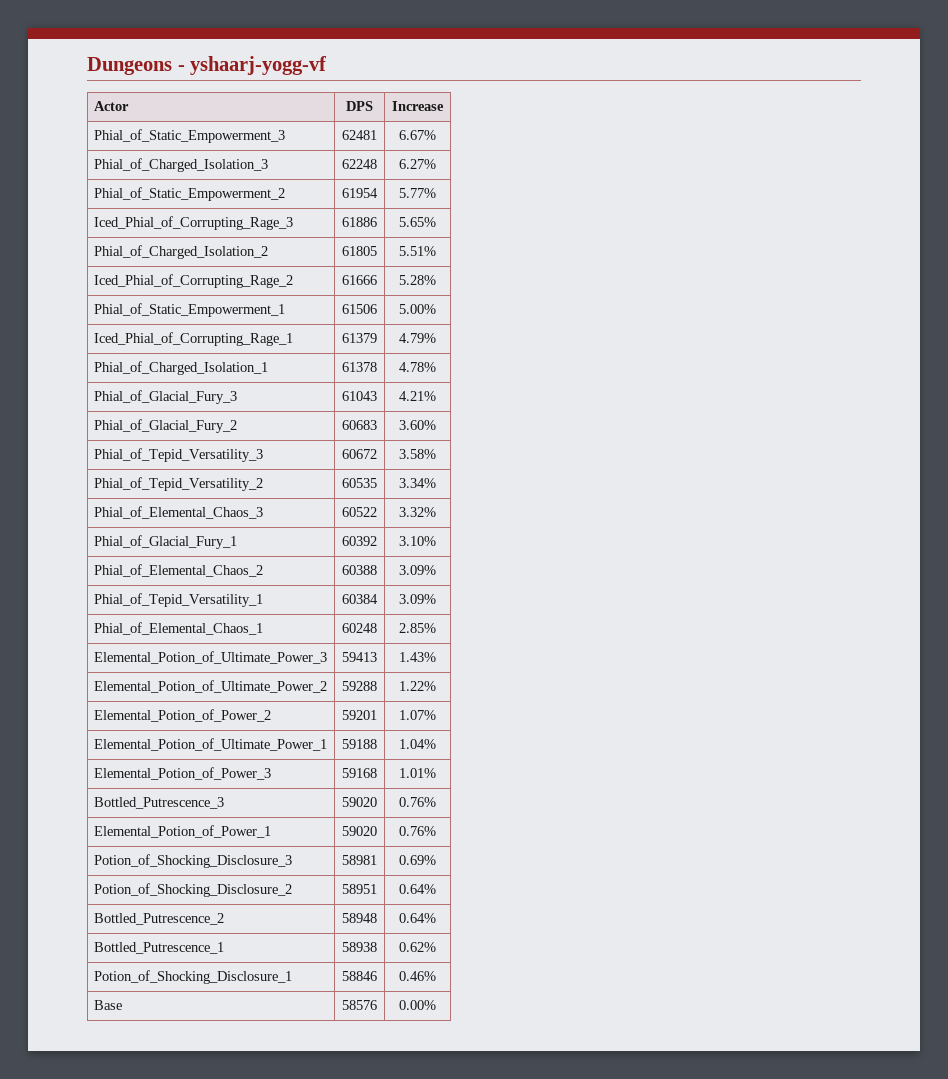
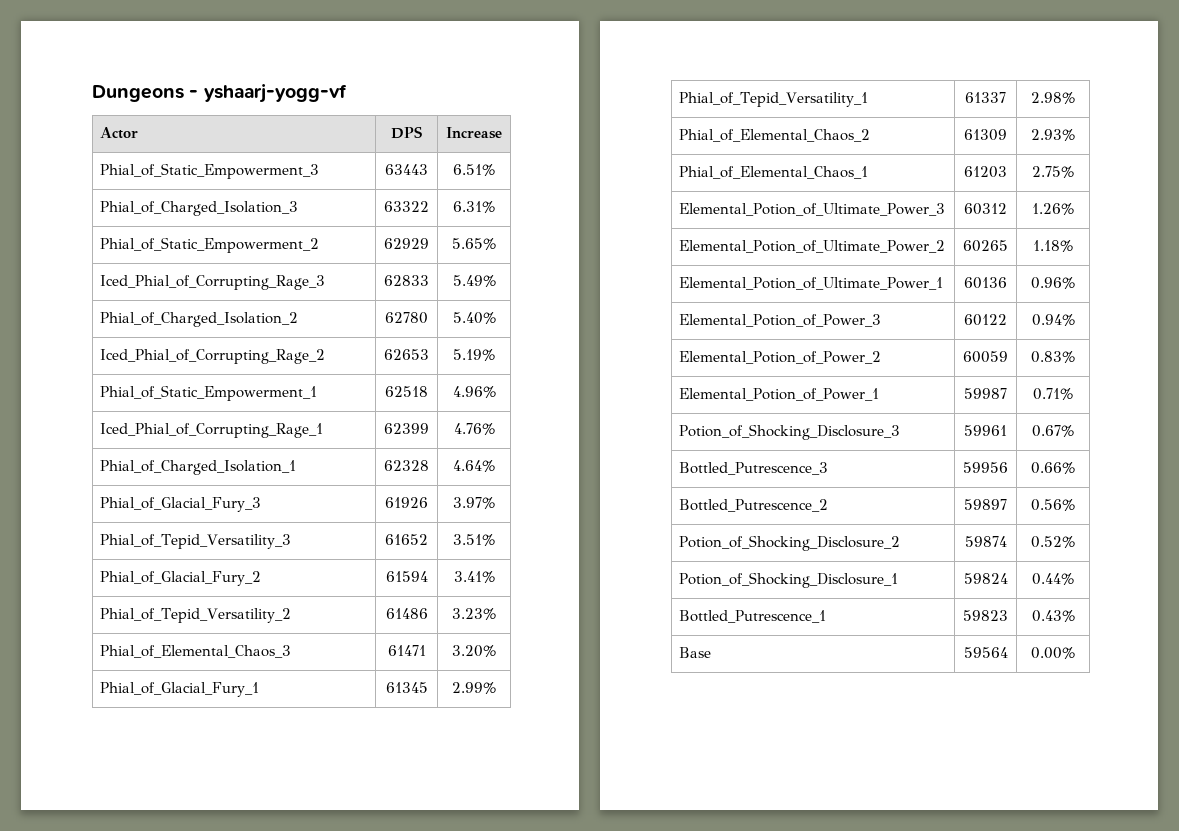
[342,130,377,140] [399,130,436,140] 62481 | 6.67% -> [385,164,428,175] [453,164,495,176] 63443 | 6.51%
[342,159,377,169] [399,159,436,169] 62248 | 6.27% -> [384,201,429,212] [453,201,495,213] 63322 | 6.31%
[342,188,378,198] [399,188,436,198] 61954 | 5.77% -> [384,238,429,249] [452,238,496,250] 62929 | 5.65%
[342,217,377,227] [399,217,436,227] 61886 | 5.65% -> [384,275,429,286] [452,275,496,287] 62833 | 5.49%
[342,246,377,256] [399,246,436,256] 61805 | 5.51% -> [385,312,428,324] [452,312,496,324] 62780 | 5.40%
[342,275,377,285] [399,275,436,285] 61666 | 5.28% -> [384,349,429,360] [453,349,495,361] 62653 | 5.19%
[342,304,377,314] [399,304,436,314] 61506 | 5.00% -> [385,386,428,397] [452,386,496,398] 62518 | 4.96%
[342,333,377,343] [399,333,436,343] 61379 | 4.79% -> [384,423,429,434] [453,423,495,435] 62399 | 4.76%
[342,362,377,372] [399,362,436,372] 61378 | 4.78% -> [384,460,429,471] [453,460,495,472] 62328 | 4.64%
[342,391,377,401] [399,391,436,401] [93,419,237,433] [342,420,377,430] [399,420,436,430] [93,448,263,462] [342,449,377,459] [399,449,436,459] 61043 | 4.21% // Phial_of_Glacial_Fury_2 | 60683 | 3.60% // Phial_of_Tepid_Versatility_3 | 60672 | 3.58% -> [385,497,428,508] [453,497,495,509] [100,534,292,549] [385,534,428,545] [453,534,495,546] [100,571,262,586] [385,571,428,582] [453,571,495,583] 61926 | 3.97% // Phial_of_Tepid_Versatility_3 | 61652 | 3.51% // Phial_of_Glacial_Fury_2 | 61594 | 3.41%
[342,478,377,488] [399,478,436,488] 60535 | 3.34% -> [385,608,428,619] [452,608,496,620] 61486 | 3.23%
[342,507,377,517] [399,507,436,517] 60522 | 3.32% -> [387,645,426,656] [452,645,496,657] 61471 | 3.20%
[342,536,377,546] [399,536,436,546] [93,564,263,577] [342,565,377,575] [399,565,436,575] [93,593,263,607] [342,594,378,604] [399,594,436,604] 60392 | 3.10% // Phial_of_Elemental_Chaos_2 | 60388 | 3.09% // Phial_of_Tepid_Versatility_1 | 60384 | 3.09% -> [385,682,428,693] [452,682,496,694] [679,92,869,107] [965,92,1006,103] [1031,92,1075,104] [679,129,871,142] [964,129,1007,141] [1031,129,1075,141] 61345 | 2.99% // Phial_of_Tepid_Versatility_1 | 61337 | 2.98% // Phial_of_Elemental_Chaos_2 | 61309 | 2.93%
[342,623,377,633] [399,623,436,633] 60248 | 2.85% -> [964,166,1007,178] [1032,166,1074,178] 61203 | 2.75%
[342,652,377,662] [399,652,436,662] 59413 | 1.43% -> [964,203,1007,215] [1032,203,1074,215] 60312 | 1.26%
[342,681,377,691] [399,681,436,691] [93,709,271,722] [342,710,377,720] [399,710,436,720] [93,738,327,751] [342,739,377,749] [399,739,436,749] [93,767,271,780] [342,768,377,778] [399,768,436,778] [93,797,224,809] [342,797,377,807] [399,797,436,807] [93,825,271,838] [342,826,377,836] [399,826,436,836] [93,854,292,868] [342,855,377,865] [399,855,436,865] [93,883,292,897] [342,884,377,894] [399,884,436,894] [93,913,224,925] [342,913,377,923] [399,913,436,923] [93,942,224,954] [342,942,377,952] [399,942,436,952] [93,970,292,984] [342,971,377,981] [399,971,436,981] 59288 | 1.22% // Elemental_Potion_of_Power_2 | 59201 | 1.07% // Elemental_Potion_of_Ultimate_Power_1 | 59188 | 1.04% // Elemental_Potion_of_Power_3 | 59168 | 1.01% // Bottled_Putrescence_3 | 59020 | 0.76% // Elemental_Potion_of_Power_1 | 59020 | 0.76% // Potion_of_Shocking_Disclosure_3 | 58981 | 0.69% // Potion_of_Shocking_Disclosure_2 | 58951 | 0.64% // Bottled_Putrescence_2 | 58948 | 0.64% // Bottled_Putrescence_1 | 58938 | 0.62% // Potion_of_Shocking_Disclosure_1 | 58846 | 0.46% -> [963,240,1008,252] [1033,240,1073,252] [679,277,944,290] [964,277,1007,289] [1031,277,1075,289] [679,314,882,327] [964,314,1007,326] [1031,314,1075,326] [679,351,882,364] [963,351,1008,363] [1031,351,1075,363] [679,388,880,401] [964,388,1007,399] [1033,388,1073,400] [679,424,901,440] [964,425,1007,436] [1032,425,1074,437] [679,462,829,475] [963,462,1008,473] [1031,462,1075,474] [679,499,829,512] [964,499,1007,510] [1031,499,1075,511] [679,535,901,551] [964,536,1007,547] [1031,536,1075,548] [679,572,899,588] [963,573,1008,584] [1032,573,1074,585] [679,610,827,623] [963,610,1008,621] [1031,610,1075,622] 60265 | 1.18% // Elemental_Potion_of_Ultimate_Power_1 | 60136 | 0.96% // Elemental_Potion_of_Power_3 | 60122 | 0.94% // Elemental_Potion_of_Power_2 | 60059 | 0.83% // Elemental_Potion_of_Power_1 | 59987 | 0.71% // Potion_of_Shocking_Disclosure_3 | 59961 | 0.67% // Bottled_Putrescence_3 | 59956 | 0.66% // Bottled_Putrescence_2 | 59897 | 0.56% // Potion_of_Shocking_Disclosure_2 | 59874 | 0.52% // Potion_of_Shocking_Disclosure_1 | 59824 | 0.44% // Bottled_Putrescence_1 | 59823 | 0.43%
[342,1000,377,1010] 58576 -> [963,647,1008,658] 59564

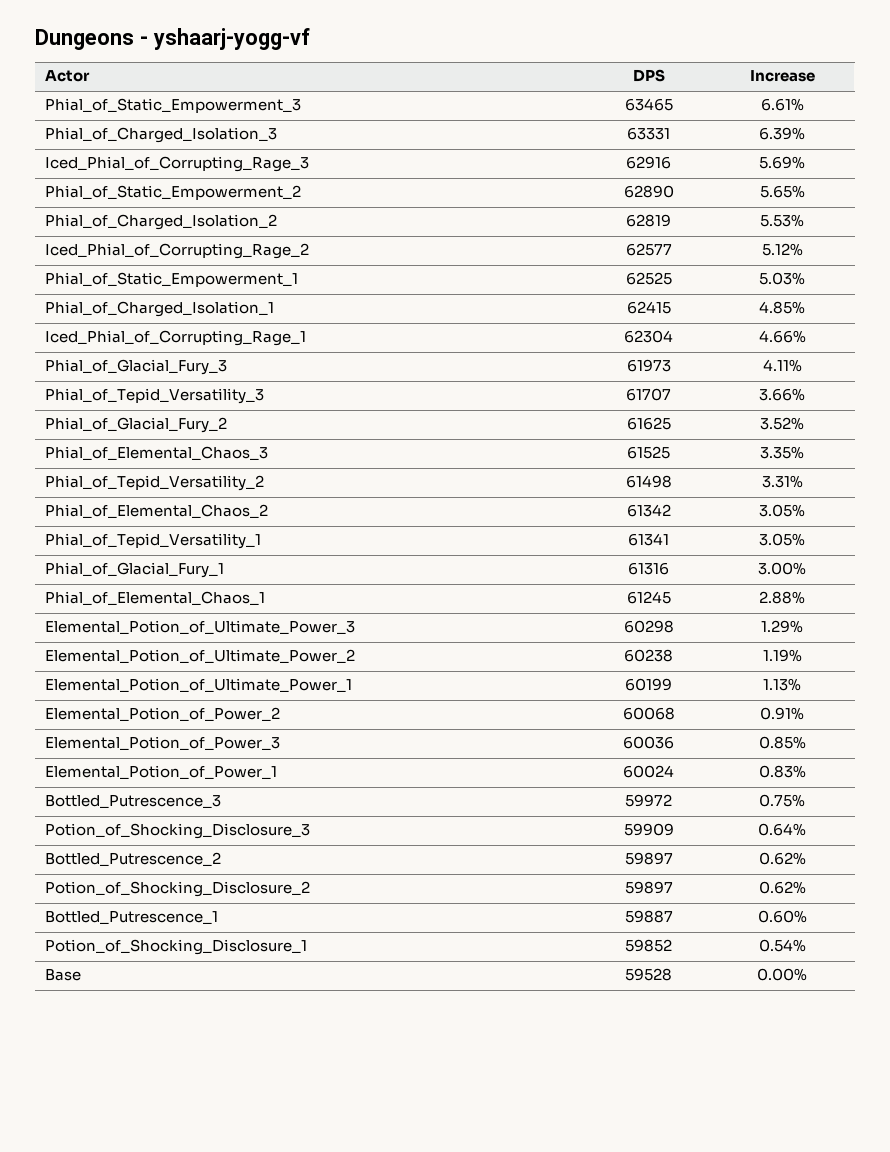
[385,164,428,175] [453,164,495,176] 63443 | 6.51% -> [624,98,673,111] [760,98,804,111] 63465 | 6.61%
[384,201,429,212] [453,201,495,213] 63322 | 6.31% -> [627,127,670,140] [759,127,805,140] [45,156,310,172] [626,156,671,169] [759,156,805,169] 63331 | 6.39% // Iced_Phial_of_Corrupting_Rage_3 | 62916 | 5.69%
[384,238,429,249] 62929 -> [623,185,674,198] 62890
[100,275,326,290] [384,275,429,286] [452,275,496,287] // Iced_Phial_of_Corrupting_Rage_3 | 62833 | 5.49% -> (805, 191) none
[385,312,428,324] [452,312,496,324] 62780 | 5.40% -> [626,214,671,227] [760,214,804,227] 62819 | 5.53%
[384,349,429,360] [453,349,495,361] 62653 | 5.19% -> [625,243,672,256] [761,243,803,256] 62577 | 5.12%
[385,386,428,397] [452,386,496,398] [100,423,324,438] [384,423,429,434] [453,423,495,435] [100,460,297,475] [384,460,429,471] [453,460,495,472] 62518 | 4.96% // Iced_Phial_of_Corrupting_Rage_1 | 62399 | 4.76% // Phial_of_Charged_Isolation_1 | 62328 | 4.64% -> [625,272,672,285] [759,272,805,285] [45,301,275,317] [626,301,671,314] [759,301,805,314] [45,330,307,346] [624,330,673,343] [758,330,806,343] 62525 | 5.03% // Phial_of_Charged_Isolation_1 | 62415 | 4.85% // Iced_Phial_of_Corrupting_Rage_1 | 62304 | 4.66%
[385,497,428,508] [453,497,495,509] 61926 | 3.97% -> [626,359,671,372] [762,359,802,372] 61973 | 4.11%
[385,534,428,545] [453,534,495,546] 61652 | 3.51% -> [626,388,671,401] [759,388,805,401] 61707 | 3.66%
[385,571,428,582] [453,571,495,583] [100,608,292,623] [385,608,428,619] [452,608,496,620] [100,645,292,658] [387,645,426,656] [452,645,496,657] [100,682,260,697] [385,682,428,693] [452,682,496,694] [679,92,869,107] [965,92,1006,103] [1031,92,1075,104] [679,129,871,142] [964,129,1007,141] [1031,129,1075,141] 61594 | 3.41% // Phial_of_Tepid_Versatility_2 | 61486 | 3.23% // Phial_of_Elemental_Chaos_3 | 61471 | 3.20% // Phial_of_Glacial_Fury_1 | 61345 | 2.99% // Phial_of_Tepid_Versatility_1 | 61337 | 2.98% // Phial_of_Elemental_Chaos_2 | 61309 | 2.93% -> [626,417,671,430] [760,417,804,430] [45,446,269,460] [627,446,670,459] [760,446,804,459] [45,475,265,491] [625,475,672,488] [761,475,803,488] [45,504,269,518] [626,504,671,517] [759,504,805,517] [45,533,262,549] [628,533,669,546] [759,533,805,546] [45,562,225,578] [628,562,669,575] [758,562,806,575] 61625 | 3.52% // Phial_of_Elemental_Chaos_3 | 61525 | 3.35% // Phial_of_Tepid_Versatility_2 | 61498 | 3.31% // Phial_of_Elemental_Chaos_2 | 61342 | 3.05% // Phial_of_Tepid_Versatility_1 | 61341 | 3.05% // Phial_of_Glacial_Fury_1 | 61316 | 3.00%
[964,166,1007,178] [1032,166,1074,178] 61203 | 2.75% -> [626,591,671,604] [759,591,805,604] 61245 | 2.88%
[964,203,1007,215] [1032,203,1074,215] 60312 | 1.26% -> [623,620,674,633] [761,620,803,633] 60298 | 1.29%
[963,240,1008,252] [1033,240,1073,252] 60265 | 1.18% -> [624,649,673,662] [762,649,802,662] 60238 | 1.19%
[964,277,1007,289] [1031,277,1075,289] [679,314,882,327] [964,314,1007,326] [1031,314,1075,326] [679,351,882,364] [963,351,1008,363] [1031,351,1075,363] [679,388,880,401] [964,388,1007,399] [1033,388,1073,400] [679,424,901,440] [964,425,1007,436] [1032,425,1074,437] [679,462,829,475] [963,462,1008,473] [1031,462,1075,474] 60136 | 0.96% // Elemental_Potion_of_Power_3 | 60122 | 0.94% // Elemental_Potion_of_Power_2 | 60059 | 0.83% // Elemental_Potion_of_Power_1 | 59987 | 0.71% // Potion_of_Shocking_Disclosure_3 | 59961 | 0.67% // Bottled_Putrescence_3 | 59956 | 0.66% -> [625,678,672,691] [763,678,801,691] [45,707,281,721] [622,707,675,720] [760,707,804,720] [45,736,281,750] [623,736,674,749] [758,736,806,749] [45,765,278,779] [623,765,674,778] [758,765,806,778] [45,795,222,808] [625,794,672,807] [759,794,805,807] [45,823,311,839] [623,823,674,836] [758,823,806,836] 60199 | 1.13% // Elemental_Potion_of_Power_2 | 60068 | 0.91% // Elemental_Potion_of_Power_3 | 60036 | 0.85% // Elemental_Potion_of_Power_1 | 60024 | 0.83% // Bottled_Putrescence_3 | 59972 | 0.75% // Potion_of_Shocking_Disclosure_3 | 59909 | 0.64%
[1031,499,1075,511] 0.56% -> [758,852,806,865] 0.62%
[964,536,1007,547] [1031,536,1075,548] [679,572,899,588] [963,573,1008,584] [1032,573,1074,585] [679,610,827,623] [963,610,1008,621] [1031,610,1075,622] 59874 | 0.52% // Potion_of_Shocking_Disclosure_1 | 59824 | 0.44% // Bottled_Putrescence_1 | 59823 | 0.43% -> [624,881,673,894] [758,881,806,894] [45,911,219,924] [624,910,673,923] [757,910,807,923] [45,939,308,955] [625,939,672,952] [758,939,806,952] 59897 | 0.62% // Bottled_Putrescence_1 | 59887 | 0.60% // Potion_of_Shocking_Disclosure_1 | 59852 | 0.54%
[963,647,1008,658] 59564 -> [625,968,672,981] 59528

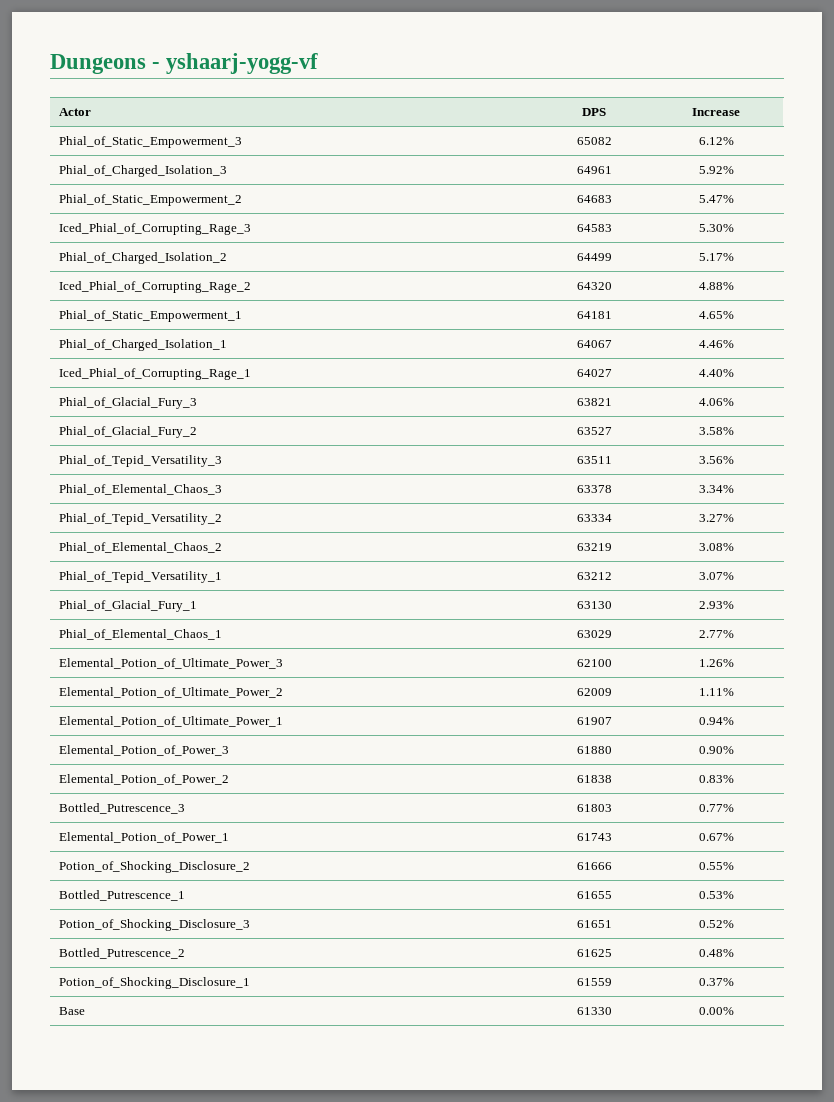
[624,98,673,111] [760,98,804,111] 63465 | 6.61% -> [576,137,612,145] [698,137,734,145] 65082 | 6.12%
[627,127,670,140] [759,127,805,140] [45,156,310,172] [626,156,671,169] [759,156,805,169] [45,185,302,200] [623,185,674,198] [759,185,805,198] 63331 | 6.39% // Iced_Phial_of_Corrupting_Rage_3 | 62916 | 5.69% // Phial_of_Static_Empowerment_2 | 62890 | 5.65% -> [576,166,612,174] [698,166,734,174] [58,194,242,206] [576,195,612,203] [698,195,734,203] [58,223,251,235] [576,224,612,232] [698,224,734,232] 64961 | 5.92% // Phial_of_Static_Empowerment_2 | 64683 | 5.47% // Iced_Phial_of_Corrupting_Rage_3 | 64583 | 5.30%
[626,214,671,227] [760,214,804,227] 62819 | 5.53% -> [576,253,612,261] [698,253,734,261] 64499 | 5.17%
[625,243,672,256] [761,243,803,256] 62577 | 5.12% -> [576,282,612,290] [698,282,734,290] 64320 | 4.88%
[625,272,672,285] [759,272,805,285] 62525 | 5.03% -> [576,311,612,319] [698,311,734,319] 64181 | 4.65%
[626,301,671,314] [759,301,805,314] 62415 | 4.85% -> [576,340,612,348] [698,340,734,348] 64067 | 4.46%
[624,330,673,343] [758,330,806,343] 62304 | 4.66% -> [576,369,612,377] [698,369,734,377] 64027 | 4.40%
[626,359,671,372] [762,359,802,372] [45,388,265,404] [626,388,671,401] [759,388,805,401] [45,417,228,433] [626,417,671,430] [760,417,804,430] 61973 | 4.11% // Phial_of_Tepid_Versatility_3 | 61707 | 3.66% // Phial_of_Glacial_Fury_2 | 61625 | 3.52% -> [576,398,612,406] [698,398,734,406] [58,426,197,438] [576,427,612,435] [698,427,734,435] [58,455,222,467] [576,456,612,464] [698,456,734,464] 63821 | 4.06% // Phial_of_Glacial_Fury_2 | 63527 | 3.58% // Phial_of_Tepid_Versatility_3 | 63511 | 3.56%
[627,446,670,459] [760,446,804,459] 61525 | 3.35% -> [576,485,612,493] [698,485,734,493] 63378 | 3.34%
[625,475,672,488] [761,475,803,488] 61498 | 3.31% -> [576,514,612,522] [698,514,734,522] 63334 | 3.27%
[626,504,671,517] [759,504,805,517] 61342 | 3.05% -> [576,543,612,551] [698,543,734,551] 63219 | 3.08%
[628,533,669,546] [759,533,805,546] 61341 | 3.05% -> [576,572,612,580] [698,572,734,580] 63212 | 3.07%
[628,562,669,575] [758,562,806,575] 61316 | 3.00% -> [576,601,612,609] [698,601,734,609] 63130 | 2.93%
[626,591,671,604] [759,591,805,604] 61245 | 2.88% -> [576,630,612,638] [698,630,734,638] 63029 | 2.77%
[623,620,674,633] [761,620,803,633] 60298 | 1.29% -> [576,659,612,667] [698,659,734,667] 62100 | 1.26%
[624,649,673,662] [762,649,802,662] 60238 | 1.19% -> [576,688,612,696] [698,688,734,696] 62009 | 1.11%
[625,678,672,691] [763,678,801,691] [45,707,281,721] [622,707,675,720] [760,707,804,720] [45,736,281,750] [623,736,674,749] [758,736,806,749] [45,765,278,779] [623,765,674,778] [758,765,806,778] [45,795,222,808] [625,794,672,807] [759,794,805,807] 60199 | 1.13% // Elemental_Potion_of_Power_2 | 60068 | 0.91% // Elemental_Potion_of_Power_3 | 60036 | 0.85% // Elemental_Potion_of_Power_1 | 60024 | 0.83% // Bottled_Putrescence_3 | 59972 | 0.75% -> [576,717,612,725] [698,717,734,725] [58,745,229,756] [576,746,612,754] [698,746,734,754] [58,774,229,785] [576,775,612,783] [698,775,734,783] [58,803,185,814] [576,804,612,812] [698,804,734,812] [58,832,229,843] [576,833,612,841] [698,833,734,841] [58,861,250,873] [576,862,612,870] [698,862,734,870] [58,890,185,901] [576,891,612,899] [698,891,734,899] 61907 | 0.94% // Elemental_Potion_of_Power_3 | 61880 | 0.90% // Elemental_Potion_of_Power_2 | 61838 | 0.83% // Bottled_Putrescence_3 | 61803 | 0.77% // Elemental_Potion_of_Power_1 | 61743 | 0.67% // Potion_of_Shocking_Disclosure_2 | 61666 | 0.55% // Bottled_Putrescence_1 | 61655 | 0.53%
[623,823,674,836] [758,823,806,836] 59909 | 0.64% -> [576,920,612,928] [698,920,734,928] 61651 | 0.52%
[624,852,673,865] [758,852,806,865] [45,881,311,897] [624,881,673,894] [758,881,806,894] [45,911,219,924] [624,910,673,923] [757,910,807,923] 59897 | 0.62% // Potion_of_Shocking_Disclosure_2 | 59897 | 0.62% // Bottled_Putrescence_1 | 59887 | 0.60% -> [576,949,612,957] [698,949,734,957] 61625 | 0.48%
[625,939,672,952] [758,939,806,952] 59852 | 0.54% -> [576,978,612,986] [698,978,734,986] 61559 | 0.37%
[625,968,672,981] 59528 -> [576,1007,612,1015] 61330

